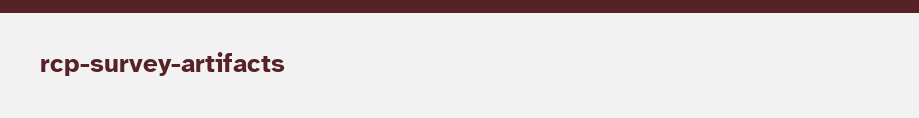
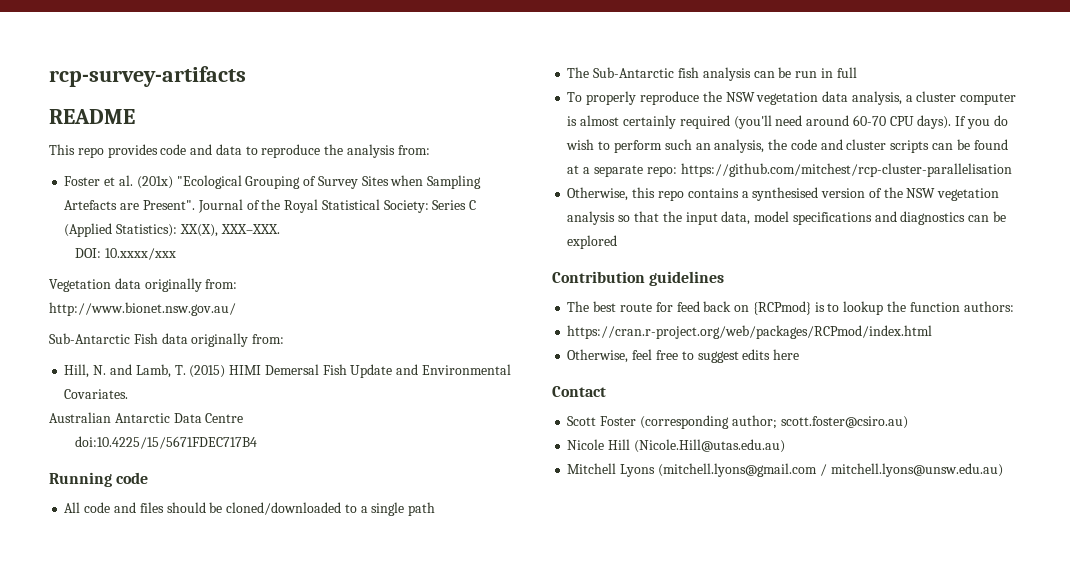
(285, 64) none -> [49,109,135,124] [49,144,430,158] [64,175,482,189] [64,199,477,213] [64,223,280,237] [75,248,177,260] [49,278,238,292] [49,302,236,316] [49,333,285,347] [64,364,511,378] [64,389,129,399] [49,412,244,423] [75,436,258,449] [49,472,149,487] [64,502,436,516] [567,67,857,81] [567,91,1017,105] [567,115,1008,129] [566,139,1008,153] [567,163,1012,177] [567,187,1000,201] [567,211,1006,225] [567,235,618,249] [552,271,725,286] [567,301,1014,315] [567,325,933,339] [567,349,800,363] [552,386,606,397] [567,415,908,429] [567,439,785,453] [567,463,1003,477] // README // This repo provides code and data to reproduce the analysis from: // Foster et al. (201x) "Ecological Grouping of Survey Sites when Sampling Artefacts are Present". Journal of the Royal Statistical Society: Series C (Applied Statistics): XX(X), XXX–XXX. // DOI: 10.xxxx/xxx // Vegetation data originally from: // http://www.bionet.nsw.gov.au/ // Sub-Antarctic Fish data originally from: // Hill, N. and Lamb, T. (2015) HIMI Demersal Fish Update and Environmental Covariates. // Australian Antarctic Data Centre // doi:10.4225/15/5671FDEC717B4 // Running code // All code and files should be cloned/downloaded to a single path // The Sub-Antarctic fish analysis can be run in full // To properly reproduce the NSW vegetation data analysis, a cluster computer is almost certainly required (you'll need around 60-70 CPU days). If you do wish to perform such an analysis, the code and cluster scripts can be found at a separate repo: https://github.com/mitchest/rcp-cluster-parallelisation // Otherwise, this repo contains a synthesised version of the NSW vegetation analysis so that the input data, model specifications and diagnostics can be explored // Contribution guidelines // The best route for feed back on {RCPmod} is to lookup the function authors: // https://cran.r-project.org/web/packages/RCPmod/index.html // Otherwise, feel free to suggest edits here // Contact // Scott Foster (corresponding author; scott.foster@csiro.au) // Nicole Hill (Nicole.Hill@utas.edu.au) // Mitchell Lyons (mitchell.lyons@gmail.com / mitchell.lyons@unsw.edu.au)

